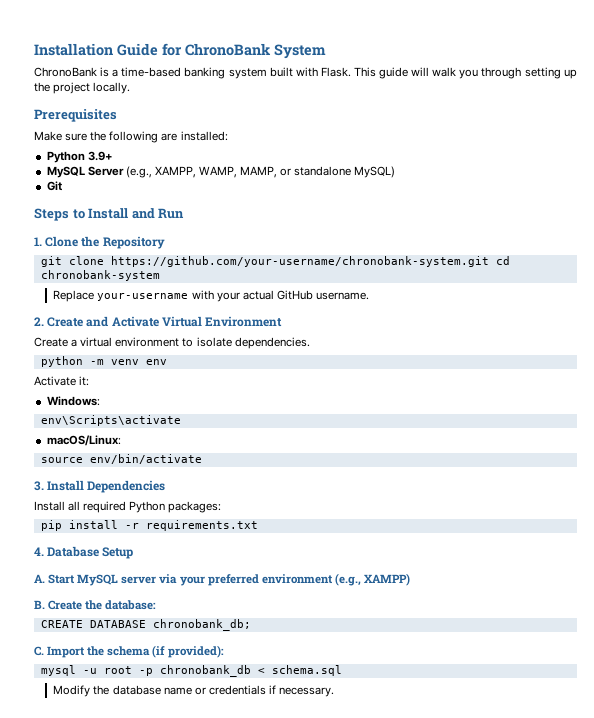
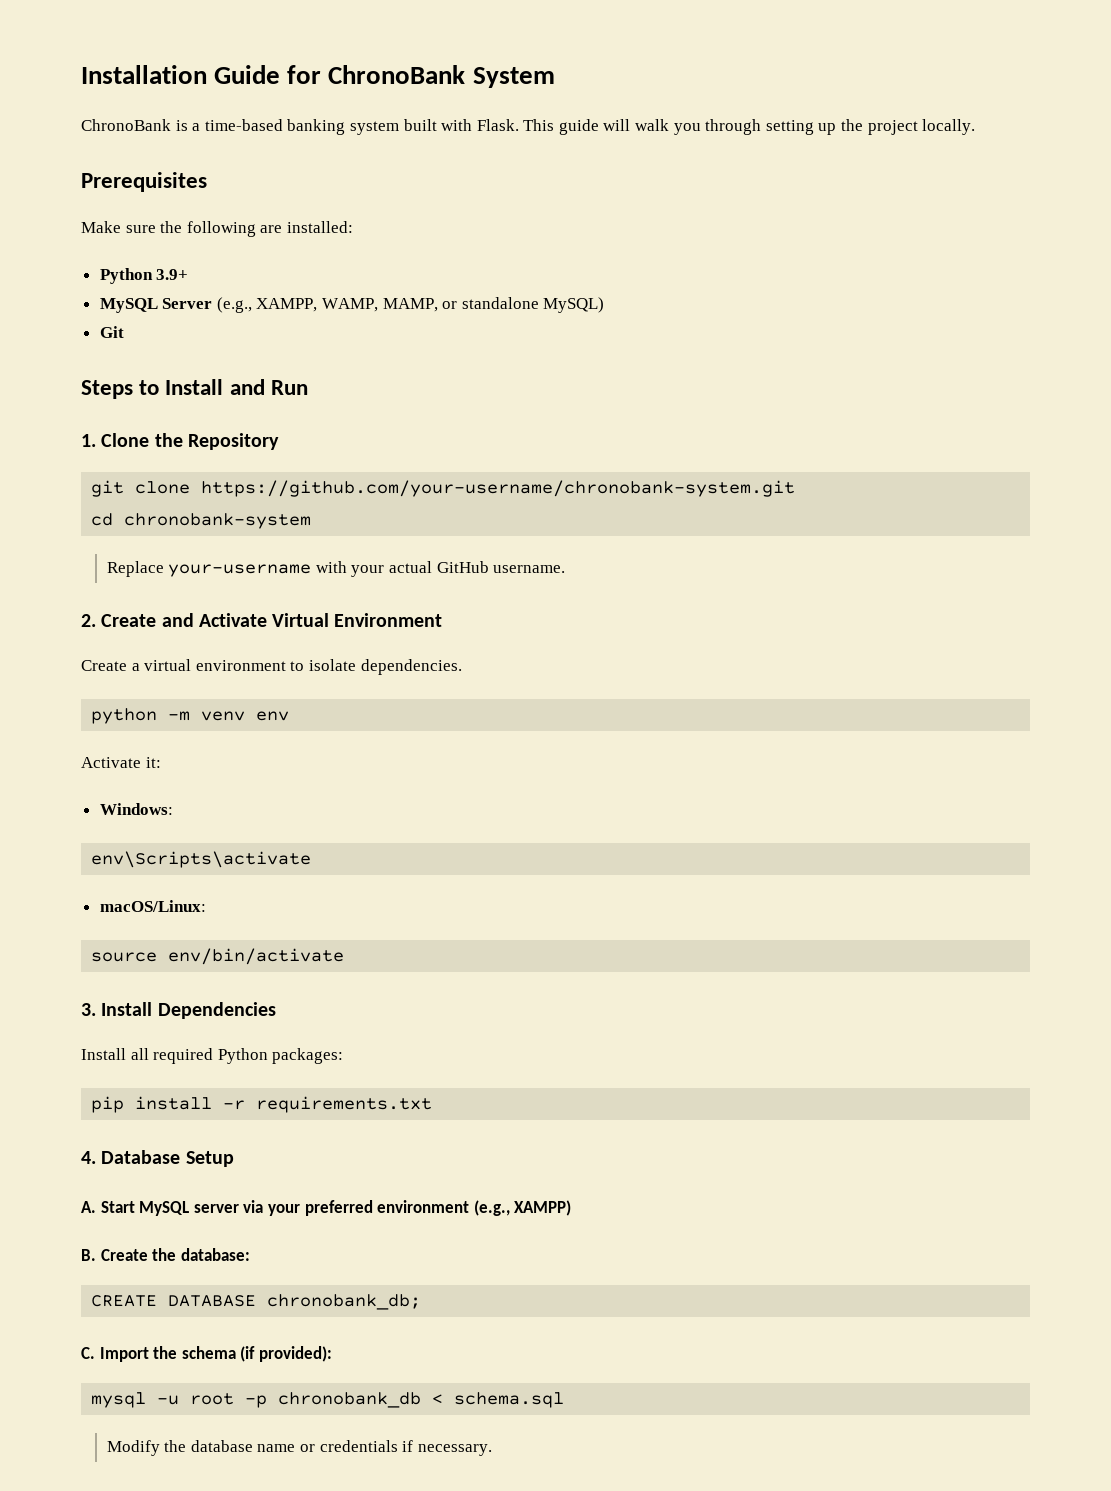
(489, 261) none -> (796, 488) //

